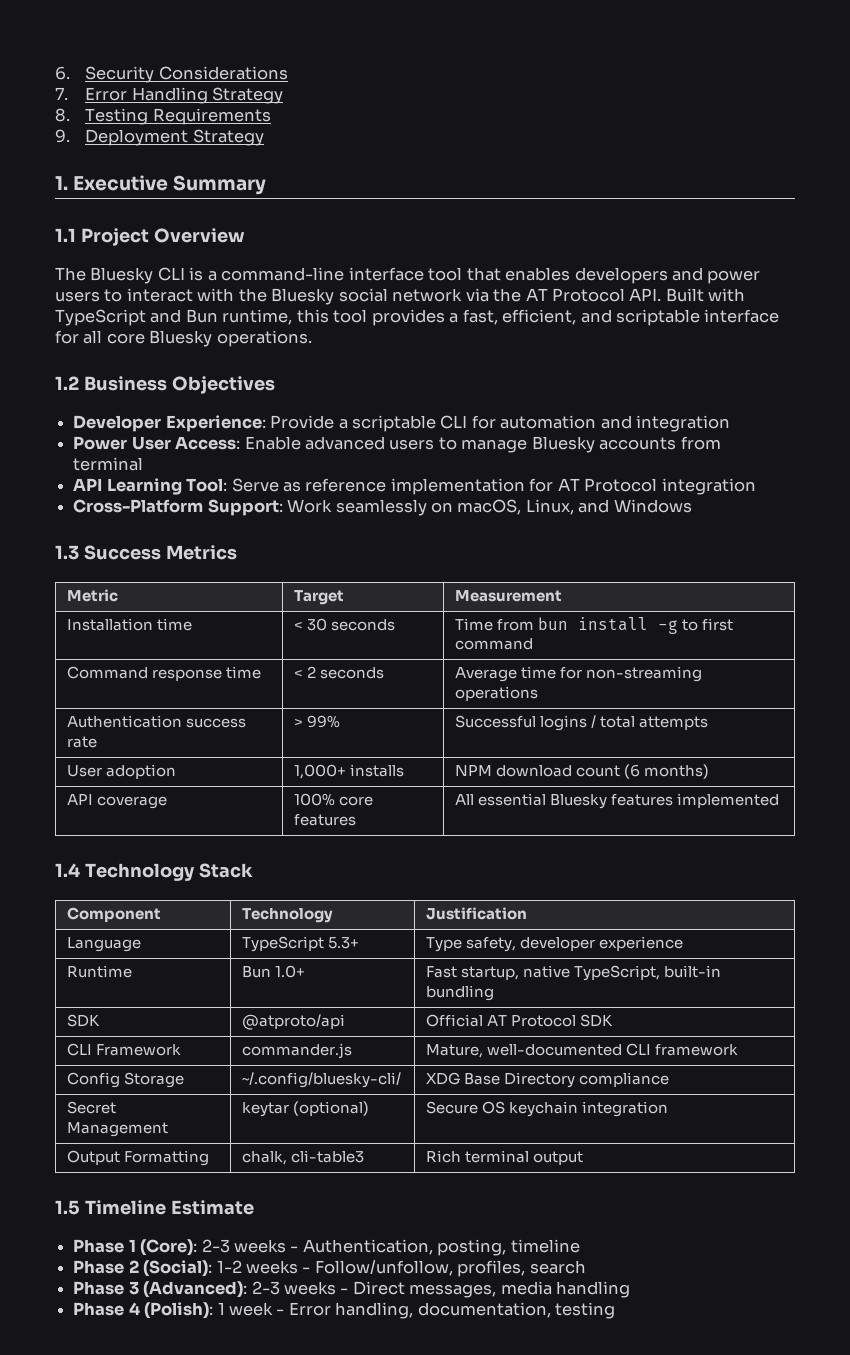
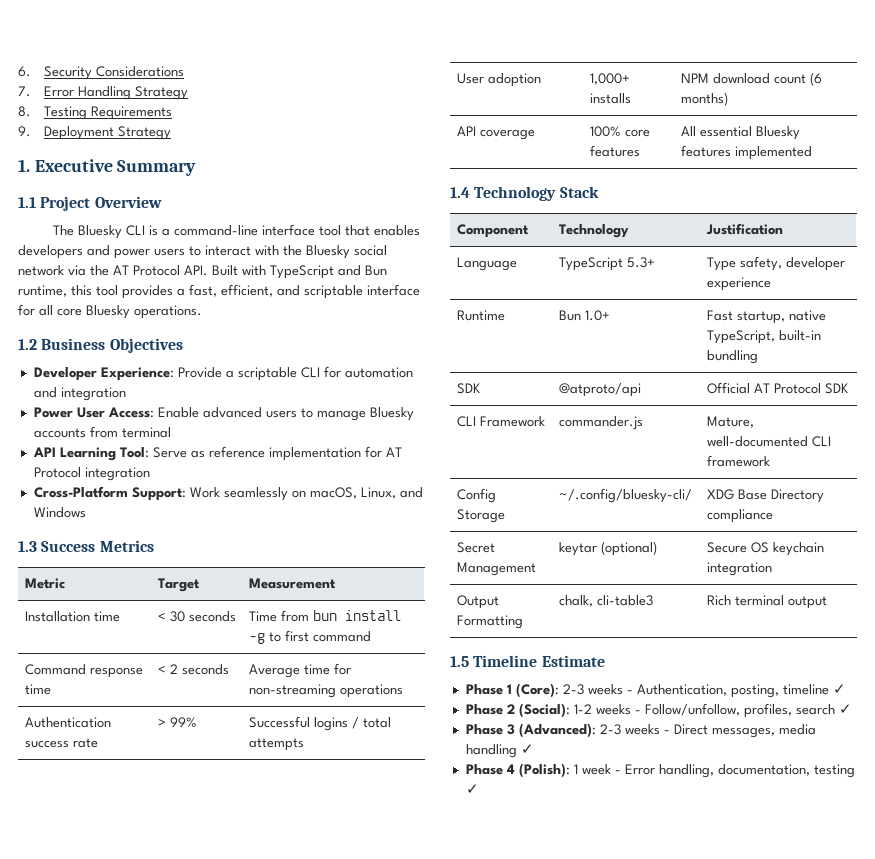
(580, 1246) none -> [832,684,846,694] ✓
(586, 1267) none -> [838,704,852,714] ✓
(631, 1289) none -> [520,744,534,754] ✓
(616, 1310) none -> [465,784,479,794] ✓

